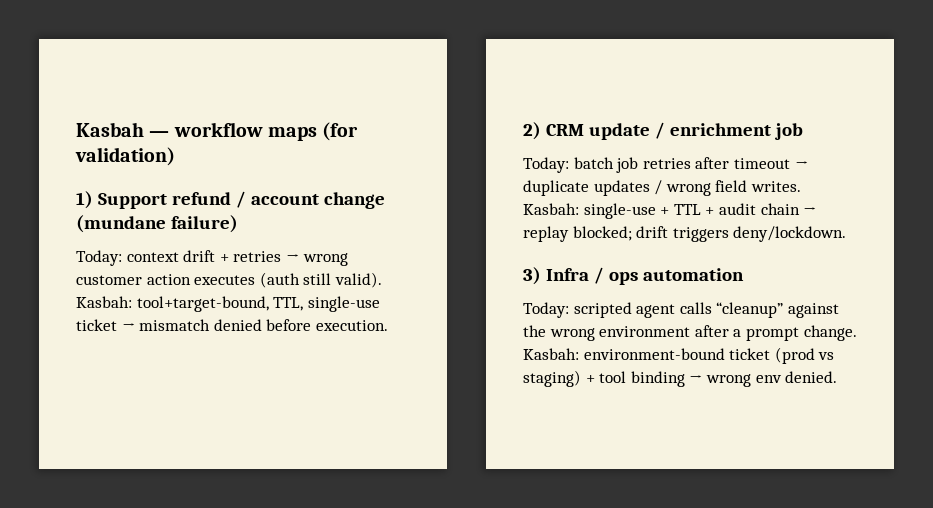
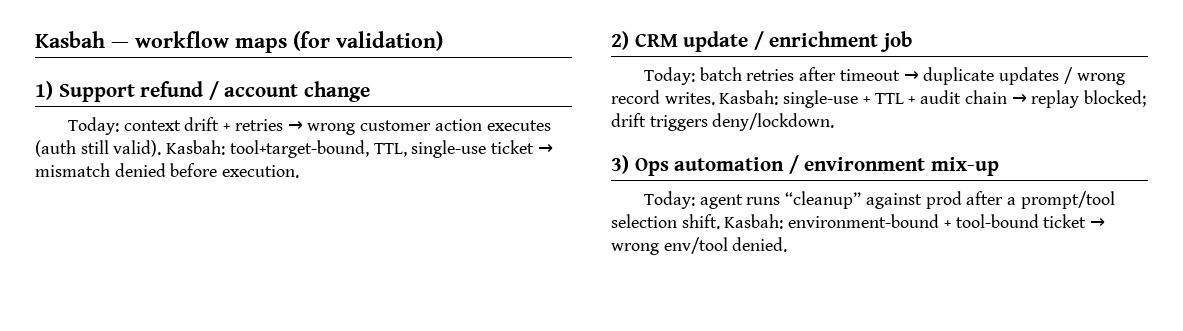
[76,215,238,233] (mundane failure) -> (370, 91) none
[616,157,639,173] job -> (742, 74) none
[715,180,748,192] field -> [611,90,660,104] record
[545,267,744,285] [523,302,839,318] [523,325,857,341] [523,347,835,364] [523,370,782,387] Infra / ops automation // Today: scripted agent calls “cleanup” against the wrong environment after a prompt change. Kasbah: environment-bound ticket (prod vs staging) + tool binding → wrong env -> [634,155,999,176] [643,191,1115,209] [611,214,1106,229] [611,237,728,255] Ops automation / environment mix-up // Today: agent runs “cleanup” against prod after a prompt/tool selection shift. Kasbah: environment-bound + tool-bound ticket → wrong env/tool

